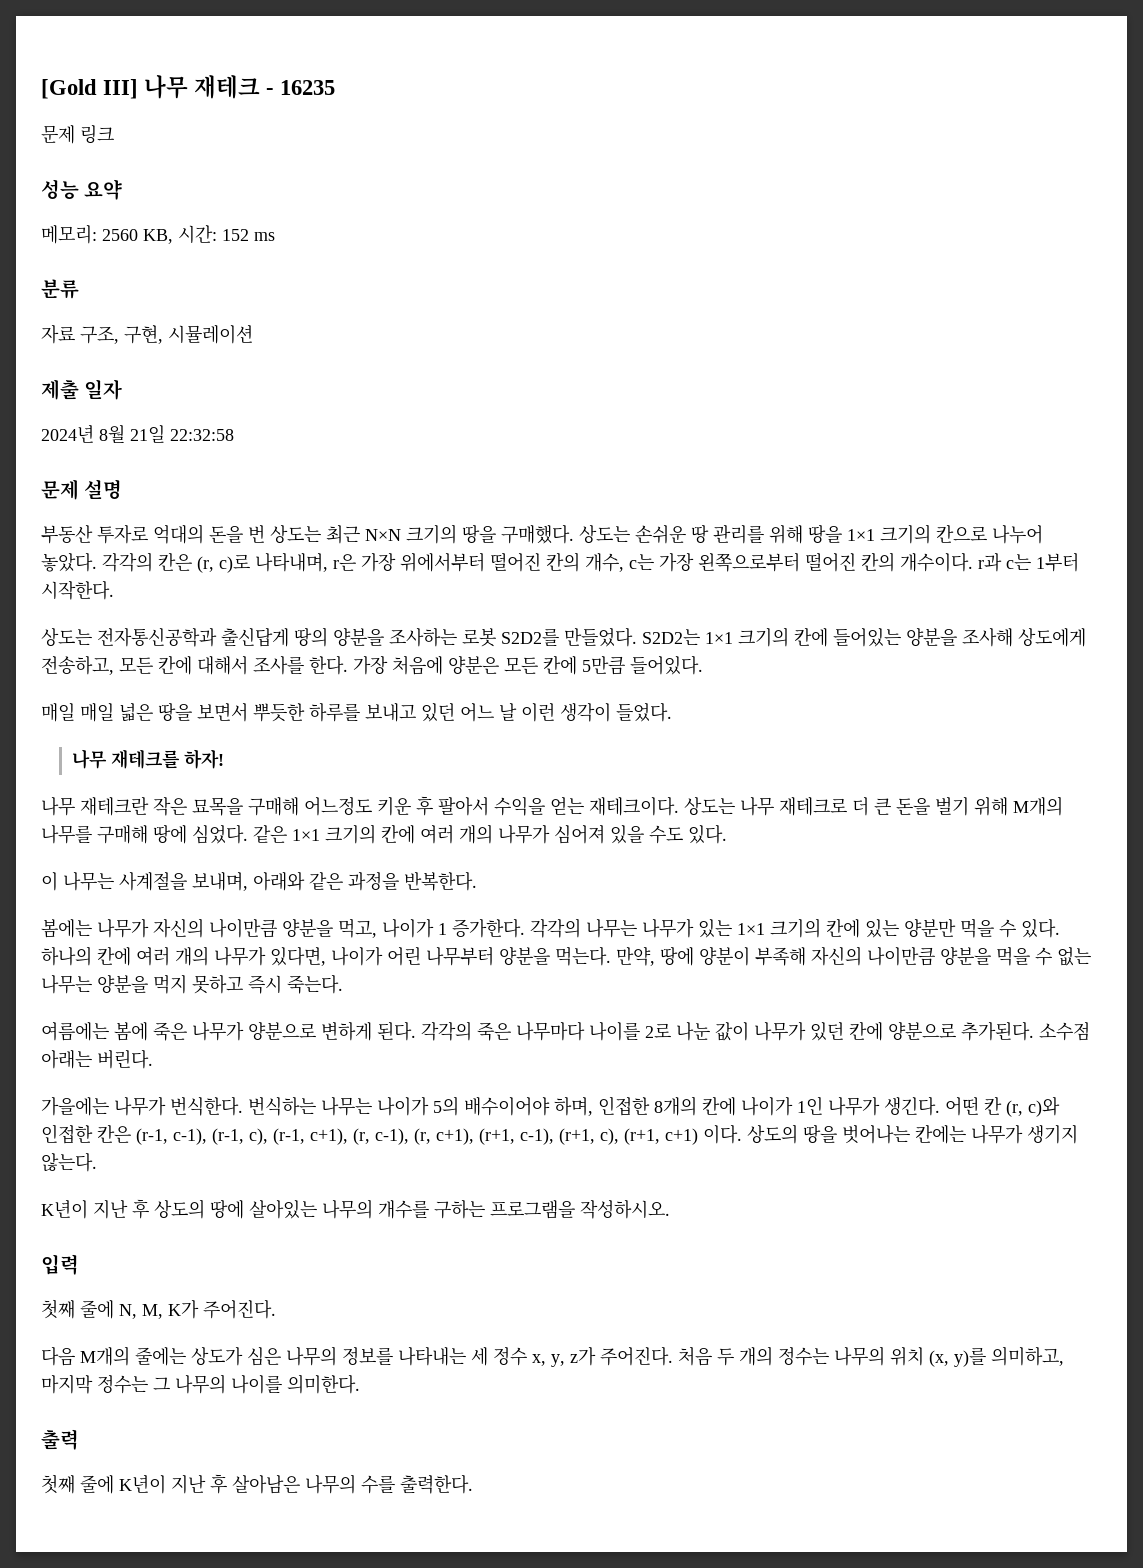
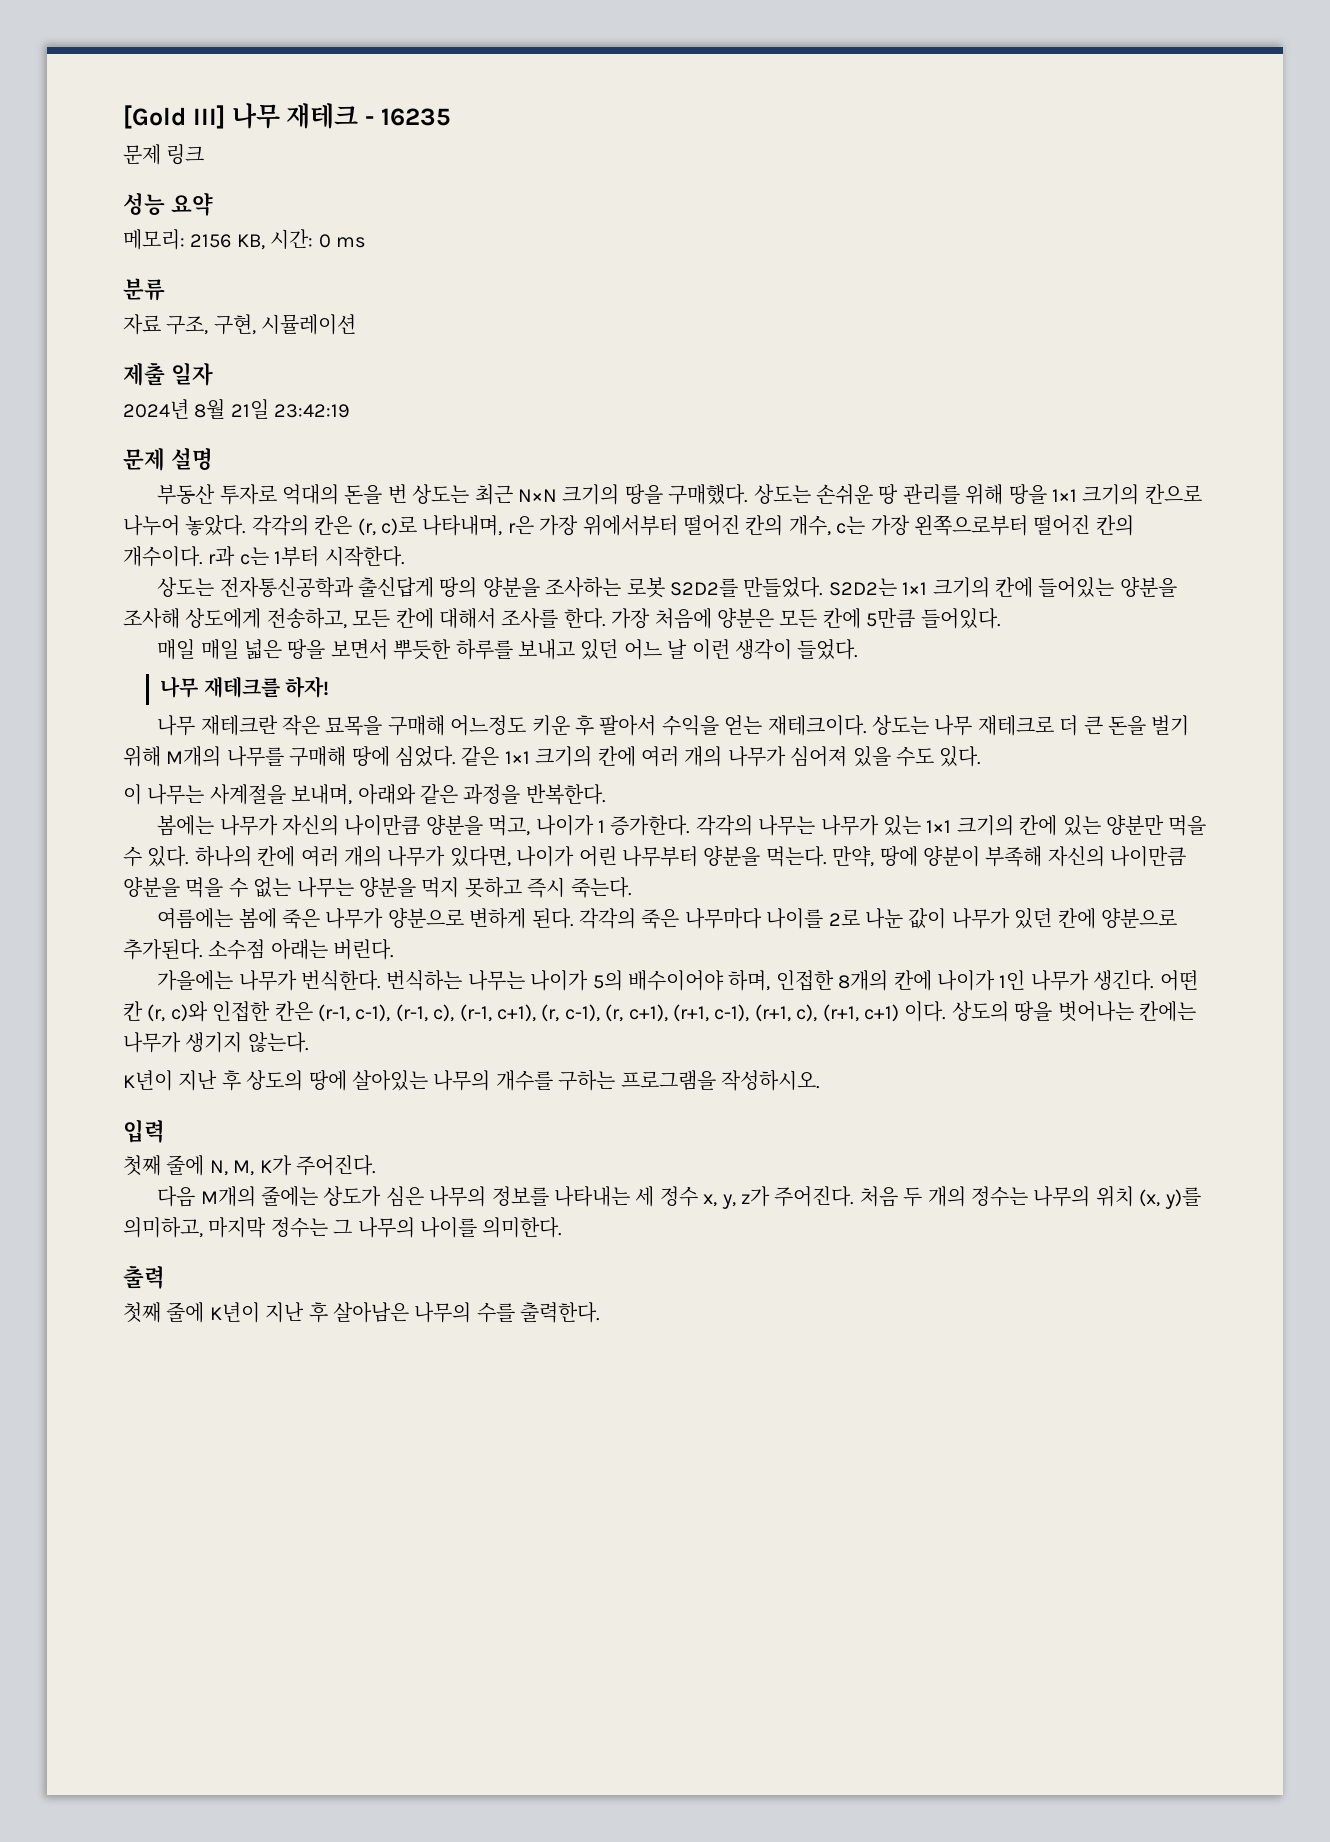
[102,229,138,241] 2560 -> [190,234,232,248] 2156
[222,229,249,241] 152 -> [318,234,331,248] 0
[170,429,234,441] 22:32:58 -> [274,404,351,418] 23:42:19

